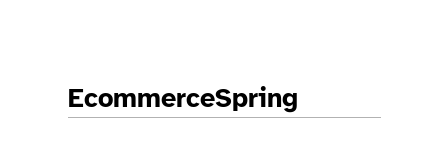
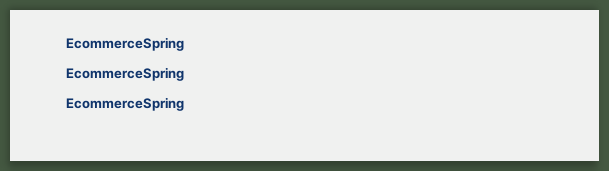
[68,86,298,113] EcommerceSpring -> [66,37,184,51] [66,67,184,81] [66,97,184,111] EcommerceSpring // EcommerceSpring // EcommerceSpring

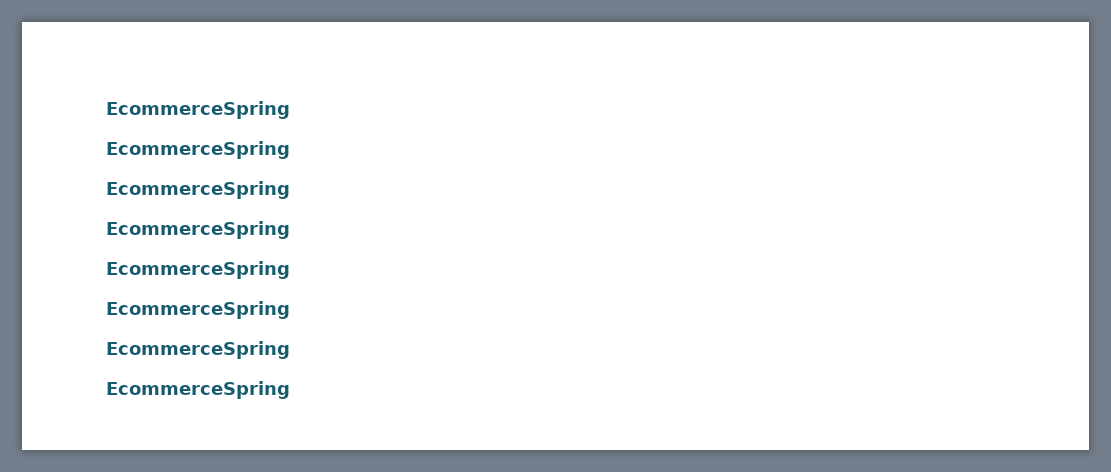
[66,37,184,51] [66,67,184,81] [66,97,184,111] EcommerceSpring // EcommerceSpring // EcommerceSpring -> [106,101,290,119] [106,141,290,159] [106,181,290,199] [106,221,290,239] [106,261,290,279] [106,301,290,319] [106,341,290,359] [106,381,290,399] EcommerceSpring // EcommerceSpring // EcommerceSpring // EcommerceSpring // EcommerceSpring // EcommerceSpring // EcommerceSpring // EcommerceSpring

